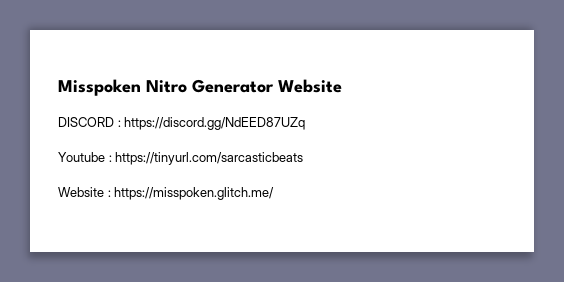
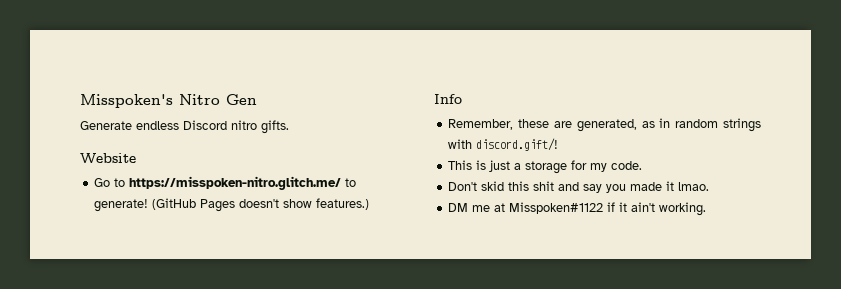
[58,79,342,96] [58,117,306,130] [58,152,304,165] [58,187,275,200] Misspoken Nitro Generator Website // DISCORD : https://discord.gg/NdEED87UZq // Youtube : https://tinyurl.com/sarcasticbeats // Website : https://misspoken.glitch.me/ -> [80,94,257,108] [80,120,289,134] [80,153,136,163] [94,176,357,190] [94,198,370,212] [434,94,462,104] [448,118,761,132] [448,138,559,151] [448,160,643,174] [448,181,710,193] [448,202,707,216] Misspoken's Nitro Gen // Generate endless Discord nitro gifts. // Website // Go to https://misspoken-nitro.glitch.me/ to generate! (GitHub Pages doesn't show features.) // Info // Remember, these are generated, as in random strings with discord.gift/! // This is just a storage for my code. // Don't skid this shit and say you made it lmao. // DM me at Misspoken#1122 if it ain't working.

